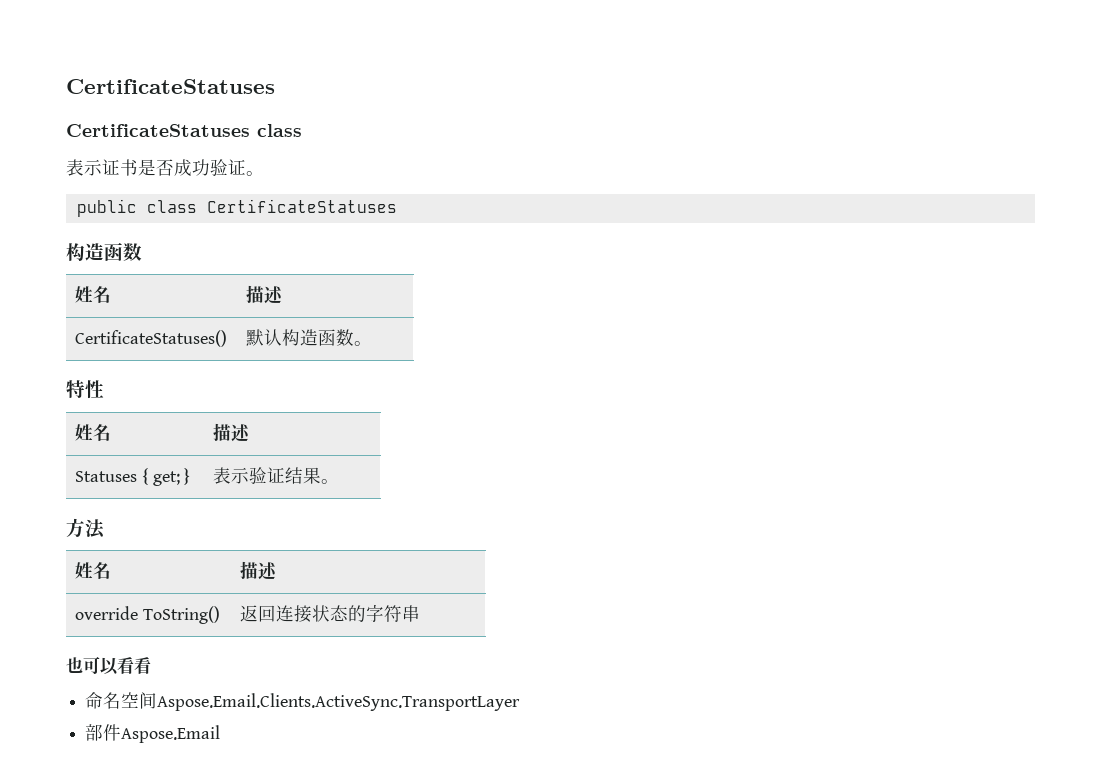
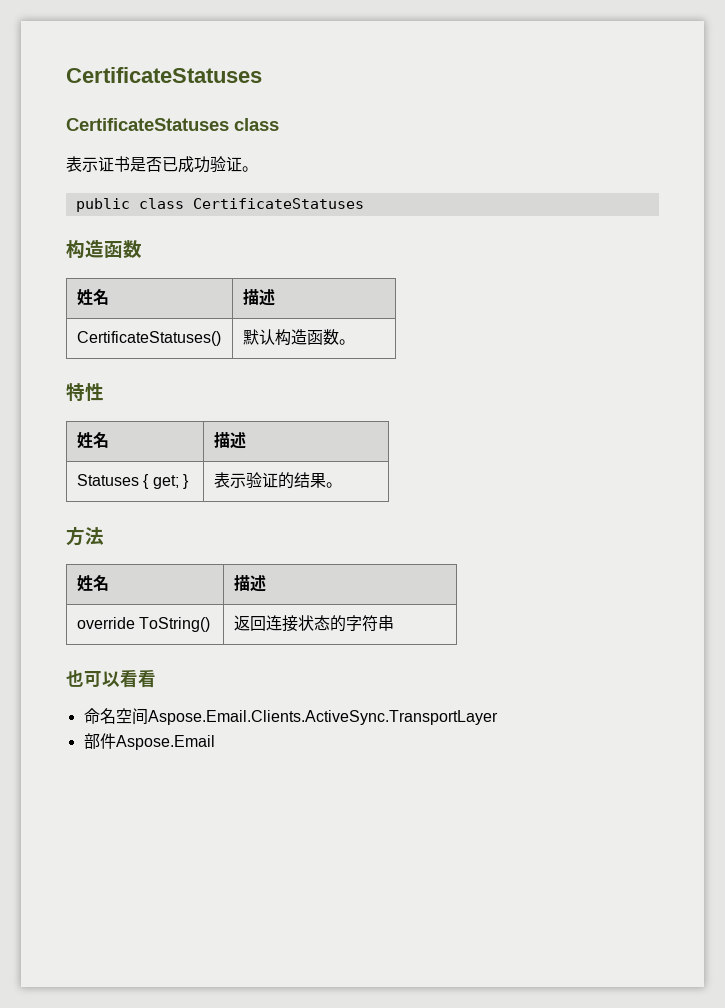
(174, 167) none -> [162,157,178,172] 已
(286, 475) none -> [277,472,294,489] 的

